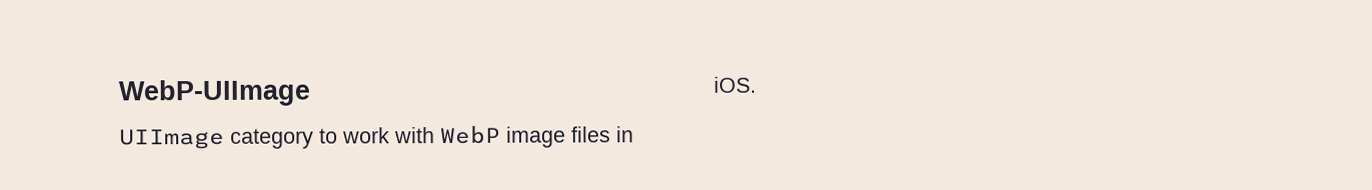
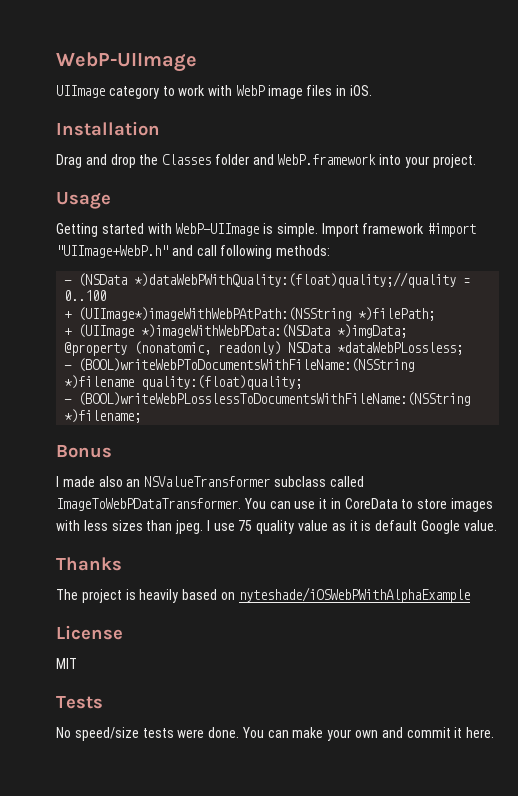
(756, 84) none -> [56,121,160,136] [56,154,476,168] [56,192,111,209] [56,223,477,237] [56,245,331,259] [64,272,471,288] [64,290,107,301] [64,307,436,321] [64,324,408,338] [64,341,464,356] [64,358,415,372] [64,375,303,390] [64,392,471,406] [64,409,142,423] [56,445,112,458] [56,476,364,487] [56,498,494,512] [56,520,497,534] [56,557,122,571] [56,587,470,603] [56,625,123,640] [56,658,77,669] [56,696,103,709] [56,727,495,741] // Installation // Drag and drop the Classes folder and WebP.framework into your project. // Usage // Getting started with WebP-UIImage is simple. Import framework #import "UIImage+WebP.h" and call following methods: // - (NSData *)dataWebPWithQuality:(float)quality;//quality = 0..100 // + (UIImage*)imageWithWebPAtPath:(NSString *)filePath; // + (UIImage *)imageWithWebPData:(NSData *)imgData; // @property (nonatomic, readonly) NSData *dataWebPLossless; // - (BOOL)writeWebPToDocumentsWithFileName:(NSString *)filename quality:(float)quality; // - (BOOL)writeWebPLosslessToDocumentsWithFileName:(NSString *)filename; // Bonus // I made also an NSValueTransformer subclass called ImageToWebPDataTransformer. You can use it in CoreData to store images with less sizes than jpeg. I use 75 quality value as it is default Google value. // Thanks // The project is heavily based on nyteshade/iOSWebPWithAlphaExample // License // MIT // Tests // No speed/size tests were done. You can make your own and commit it here.

